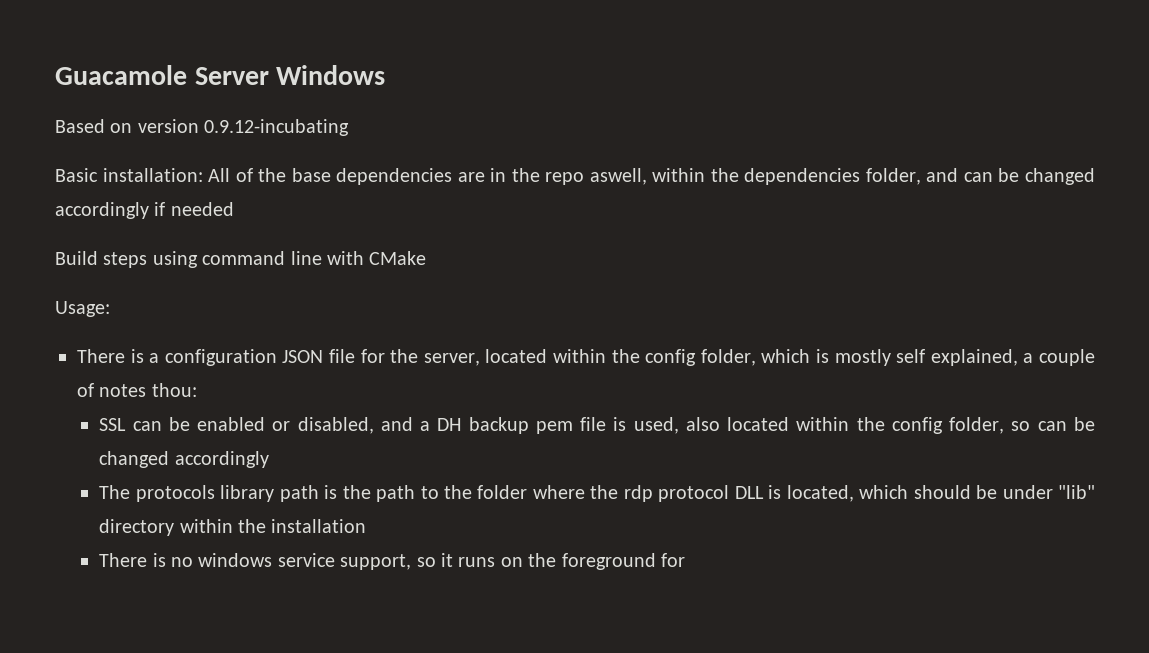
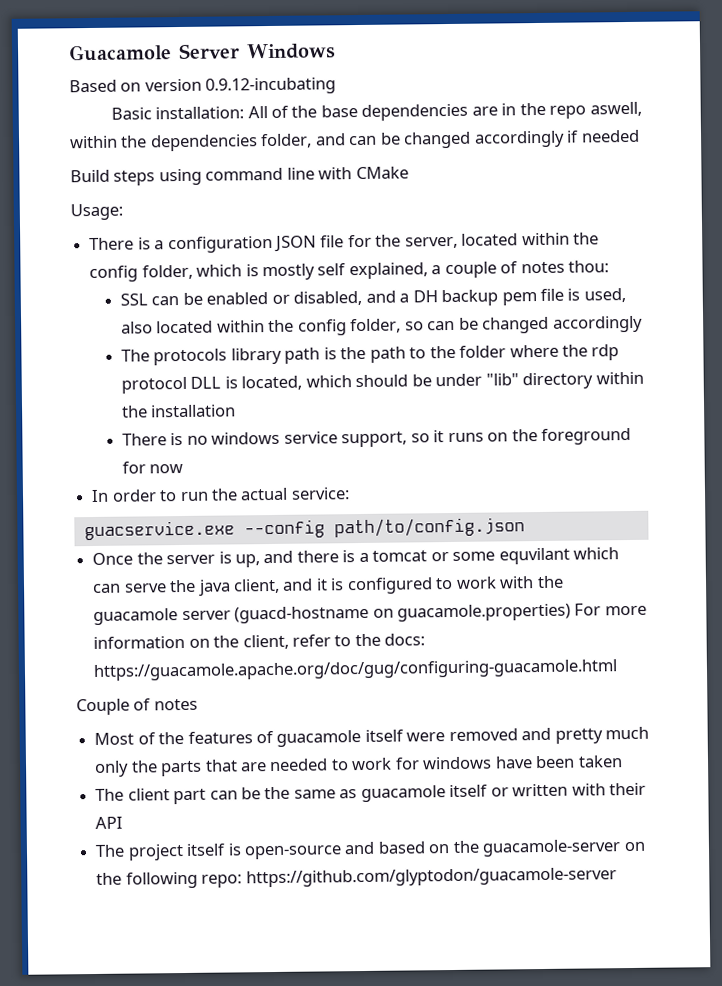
(686, 560) none -> [149,463,184,474] [91,487,350,503] [83,517,525,541] [92,547,620,568] [92,575,564,596] [93,603,647,625] [93,633,426,650] [93,659,619,681] [76,698,198,716] [94,726,650,747] [94,755,623,777] [95,782,647,805] [95,816,124,829] [95,839,646,861] [96,867,617,889] now // In order to run the actual service: // guacservice.exe --config path/to/config.json // Once the server is up, and there is a tomcat or some equvilant which can serve the java client, and it is configured to work with the guacamole server (guacd-hostname on guacamole.properties) For more information on the client, refer to the docs: https://guacamole.apache.org/doc/gug/configuring-guacamole.html // Couple of notes // Most of the features of guacamole itself were removed and pretty much only the parts that are needed to work for windows have been taken // The client part can be the same as guacamole itself or written with their API // The project itself is open-source and based on the guacamole-server on the following repo: https://github.com/glyptodon/guacamole-server

